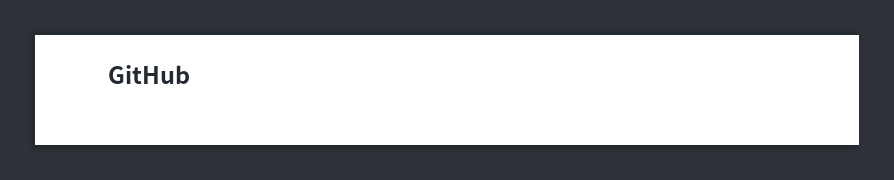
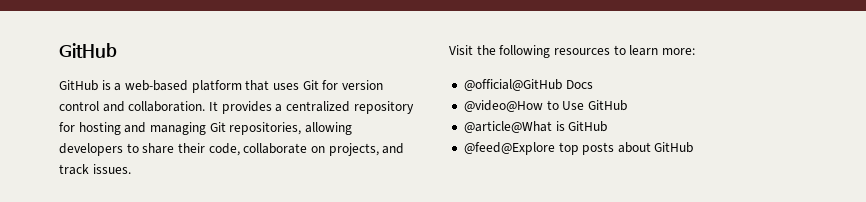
[108,65,190,84] GitHub -> [59,43,117,58] [59,80,383,93] [59,101,414,114] [59,122,352,135] [59,143,405,156] [59,164,131,175] [449,45,695,58] [463,79,593,91] [463,100,627,112] [463,121,608,133] [463,142,694,155] GitHub // GitHub is a web-based platform that uses Git for version control and collaboration. It provides a centralized repository for hosting and managing Git repositories, allowing developers to share their code, collaborate on projects, and track issues. // Visit the following resources to learn more: // @official@GitHub Docs // @video@How to Use GitHub // @article@What is GitHub // @feed@Explore top posts about GitHub

